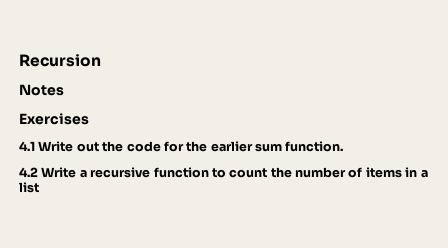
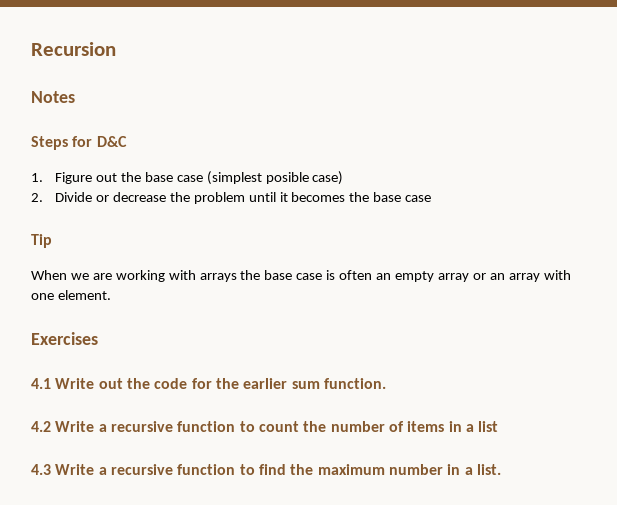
(64, 90) none -> [31,136,127,150] [31,171,344,185] [31,192,432,204] [31,234,52,248] [31,270,571,282] [31,290,111,300] // Steps for D&C // 1. Figure out the base case (simplest posible case) // 2. Divide or decrease the problem until it becomes the base case // Tip // When we are working with arrays the base case is often an empty array or an array with one element.
(39, 187) none -> [31,464,501,475] // 4.3 Write a recursive function to find the maximum number in a list.

